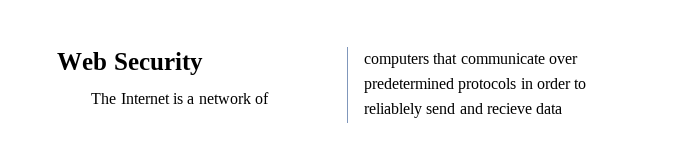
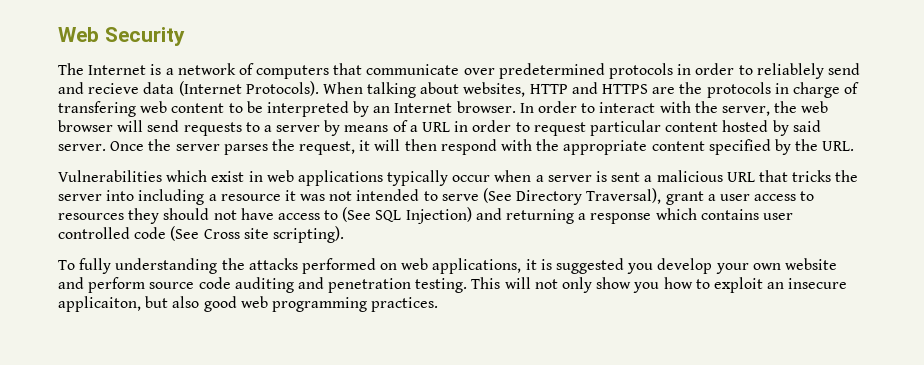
(563, 108) none -> [178,81,860,98] [58,101,829,117] [58,120,821,136] [58,139,855,155] [58,170,859,186] [58,188,815,205] [58,207,793,224] [58,226,344,243] [58,258,837,274] [58,277,848,293] [58,296,439,312] (Internet Protocols). When talking about websites, HTTP and HTTPS are the protocols in charge of transfering web content to be interpreted by an Internet browser. In order to interact with the server, the web browser will send requests to a server by means of a URL in order to request particular content hosted by said server. Once the server parses the request, it will then respond with the appropriate content specified by the URL. // Vulnerabilities which exist in web applications typically occur when a server is sent a malicious URL that tricks the server into including a resource it was not intended to serve (See Directory Traversal), grant a user access to resources they should not have access to (See SQL Injection) and returning a response which contains user controlled code (See Cross site scripting). // To fully understanding the attacks performed on web applications, it is suggested you develop your own website and perform source code auditing and penetration testing. This will not only show you how to exploit an insecure applicaiton, but also good web programming practices.

